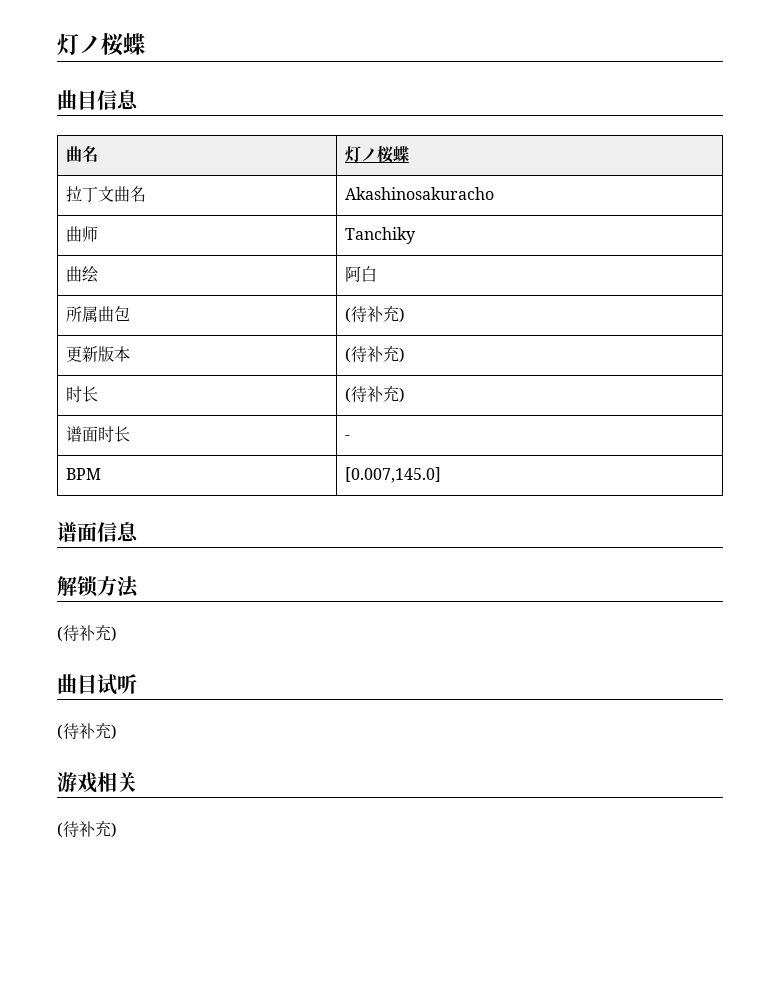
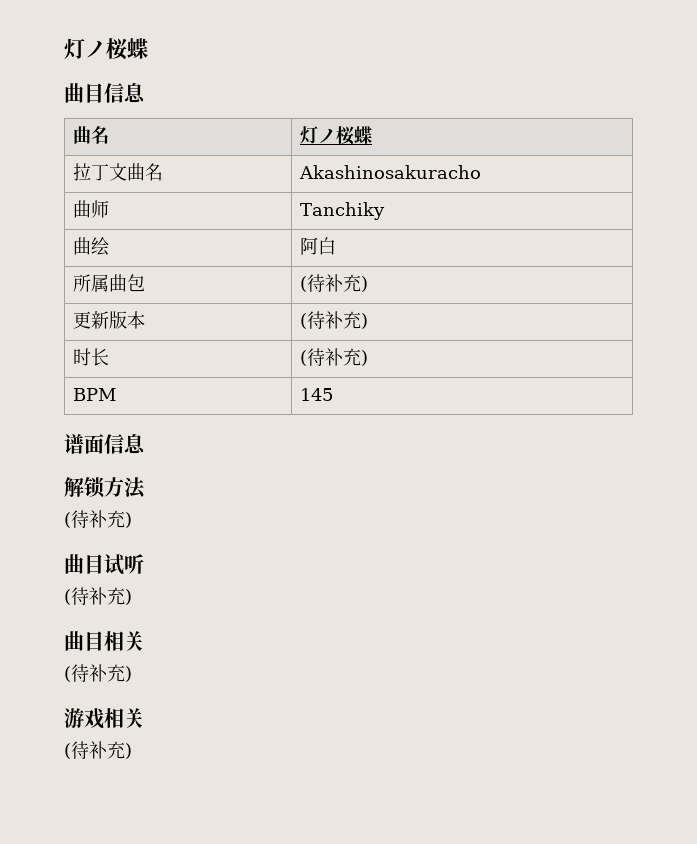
[66,426,131,442] [345,435,351,440] // 谱面时长 | - -> (368, 358) none
[345,467,442,483] [0.007,145.0] -> [299,388,333,401] 145
(117, 732) none -> [64,631,144,651] [64,664,132,682] // 曲目相关 // (待补充)

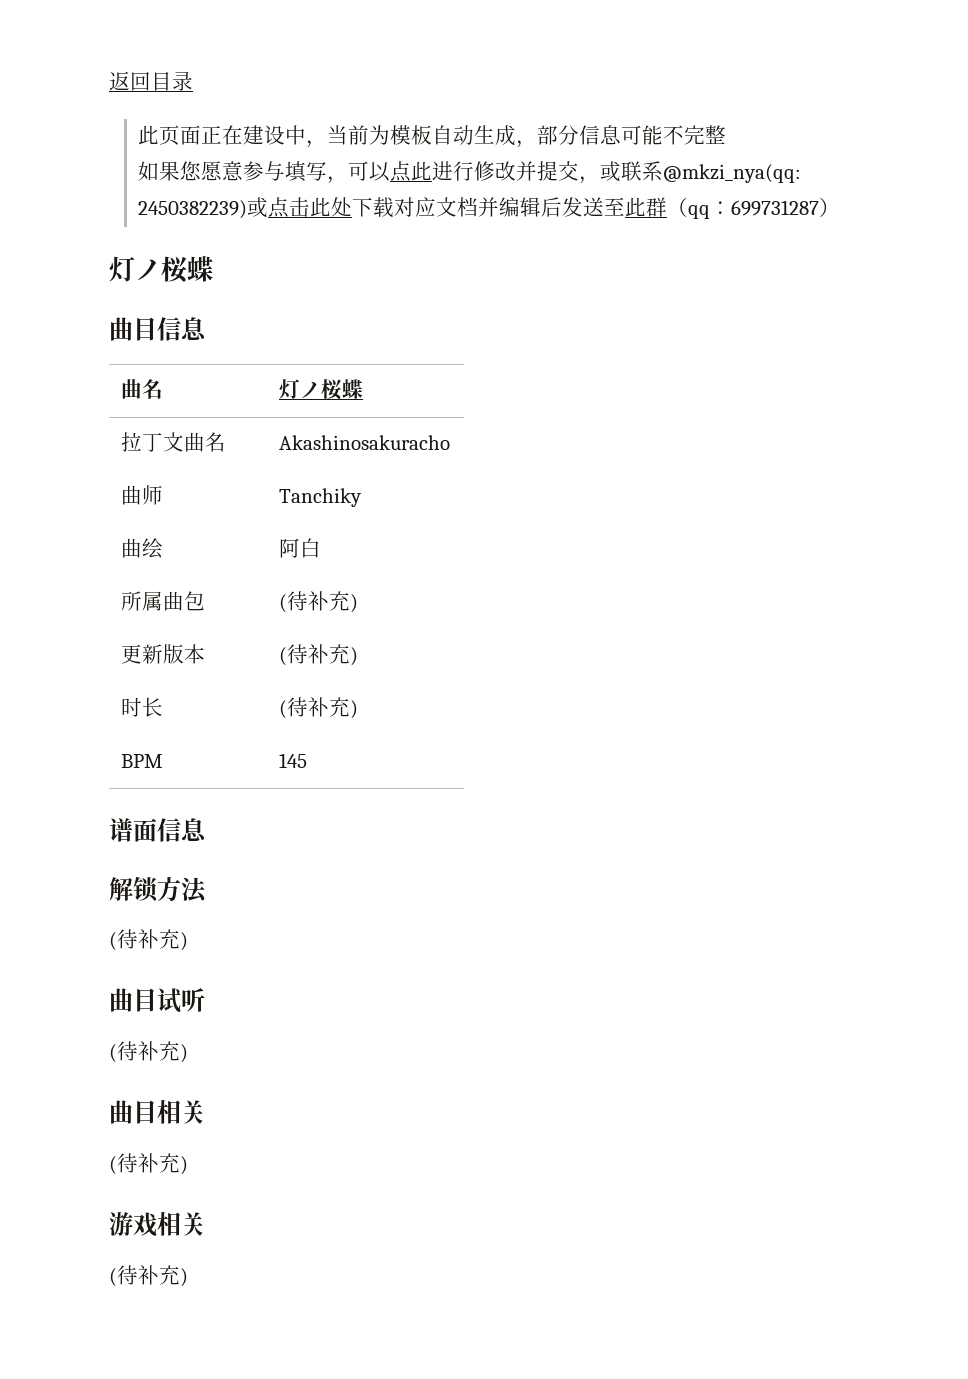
(63, 48) none -> [109,71,193,91] [138,125,727,148] [138,161,802,184] [138,197,841,219] 返回目录 // 此页面正在建设中，当前为模板自动生成，部分信息可能不完整 // 如果您愿意参与填写，可以点此进行修改并提交，或联系@mkzi_nya(qq: 2450382239)或点击此处下载对应文档并编辑后发送至此群（qq：699731287） //

